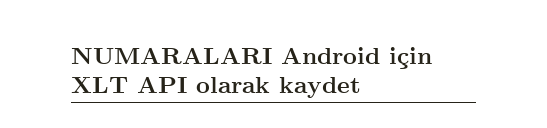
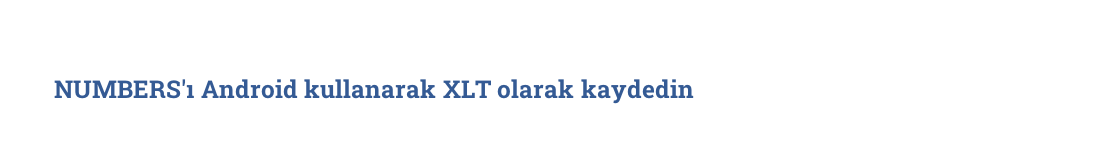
[71,47,432,69] [71,76,361,98] NUMARALARI Android için XLT API olarak kaydet -> [54,79,695,104] NUMBERS'ı Android kullanarak XLT olarak kaydedin

